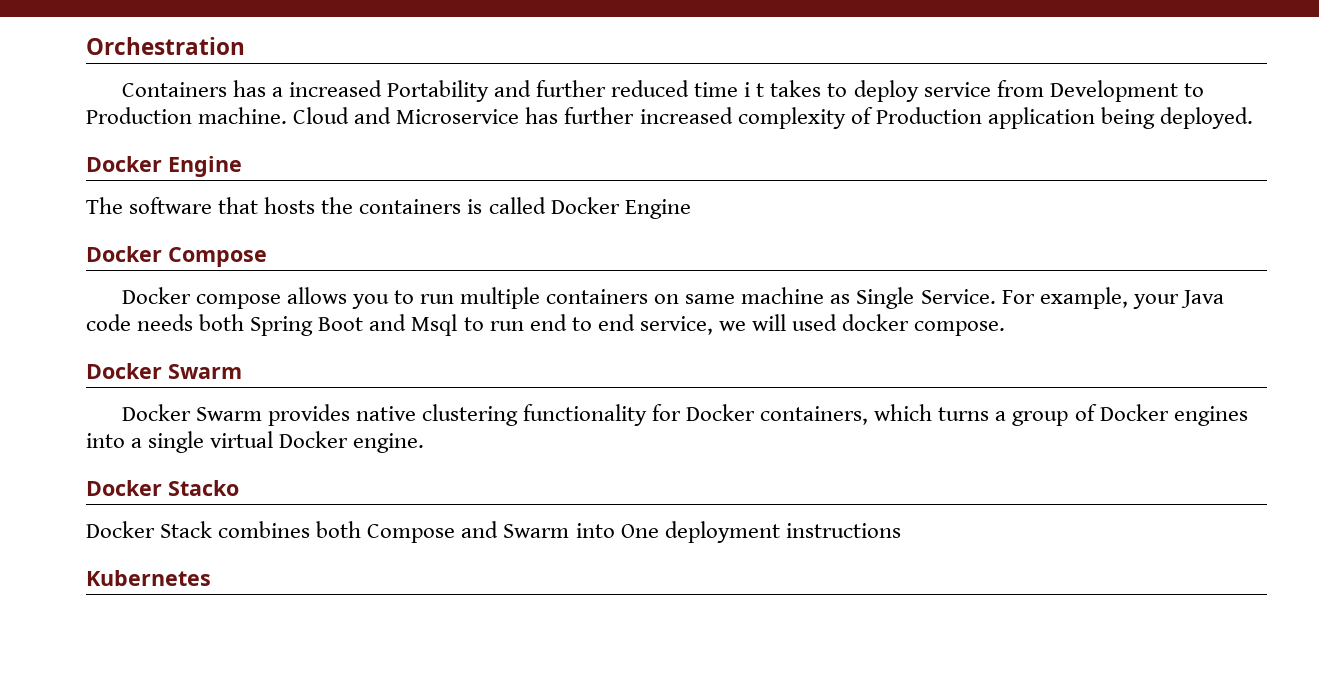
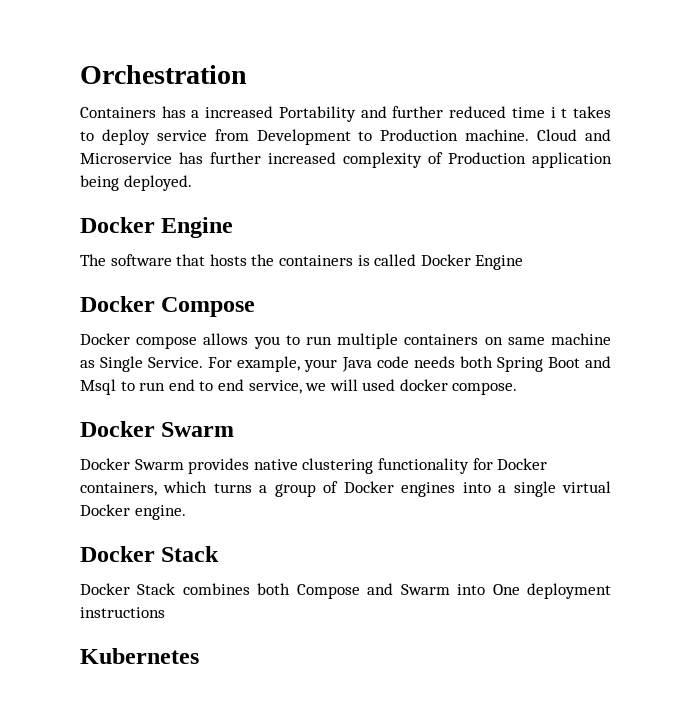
[168,480,239,496] Stacko -> [161,546,220,562] Stack

